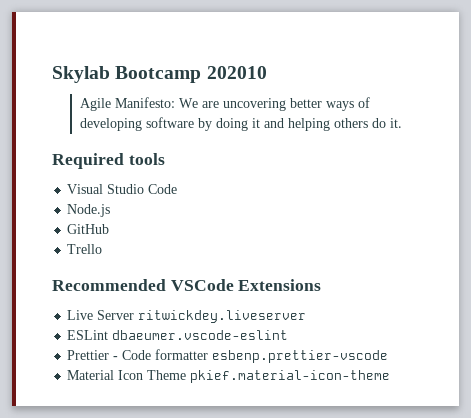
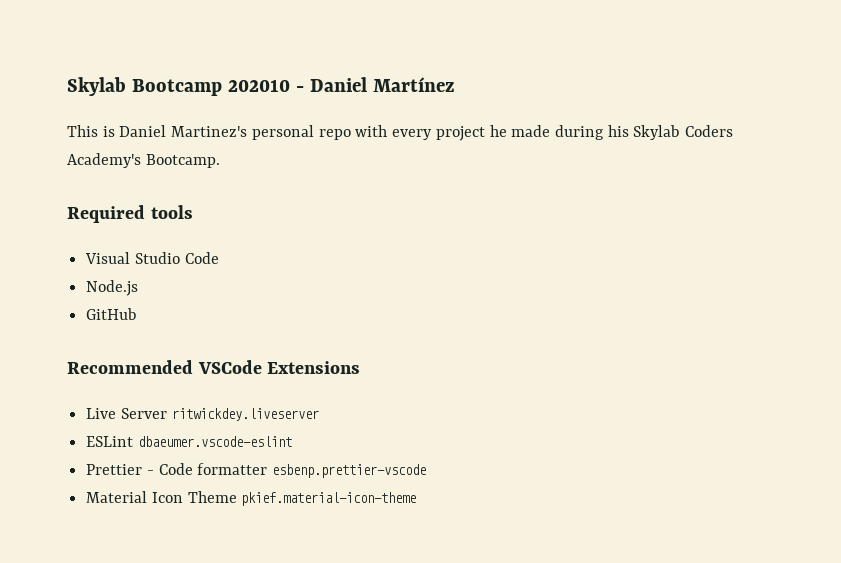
[79,97,370,111] [79,117,402,131] // Agile Manifesto: We are uncovering better ways of developing software by doing it and helping others do it. -> [295,77,455,92] [67,125,734,141] [67,153,220,168] - Daniel Martínez // This is Daniel Martinez's personal repo with every project he made during his Skylab Coders Academy's Bootcamp.
[67,244,103,254] // Trello -> (138, 314) none

